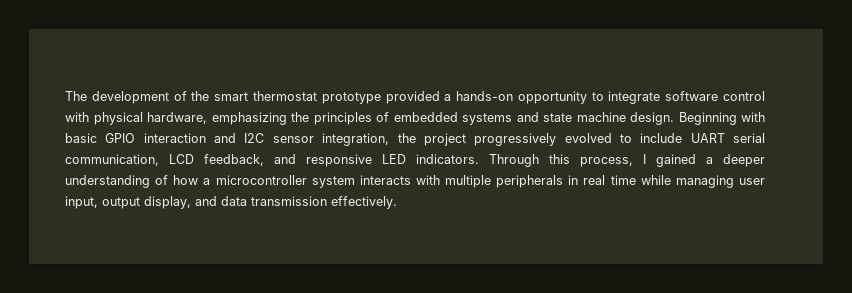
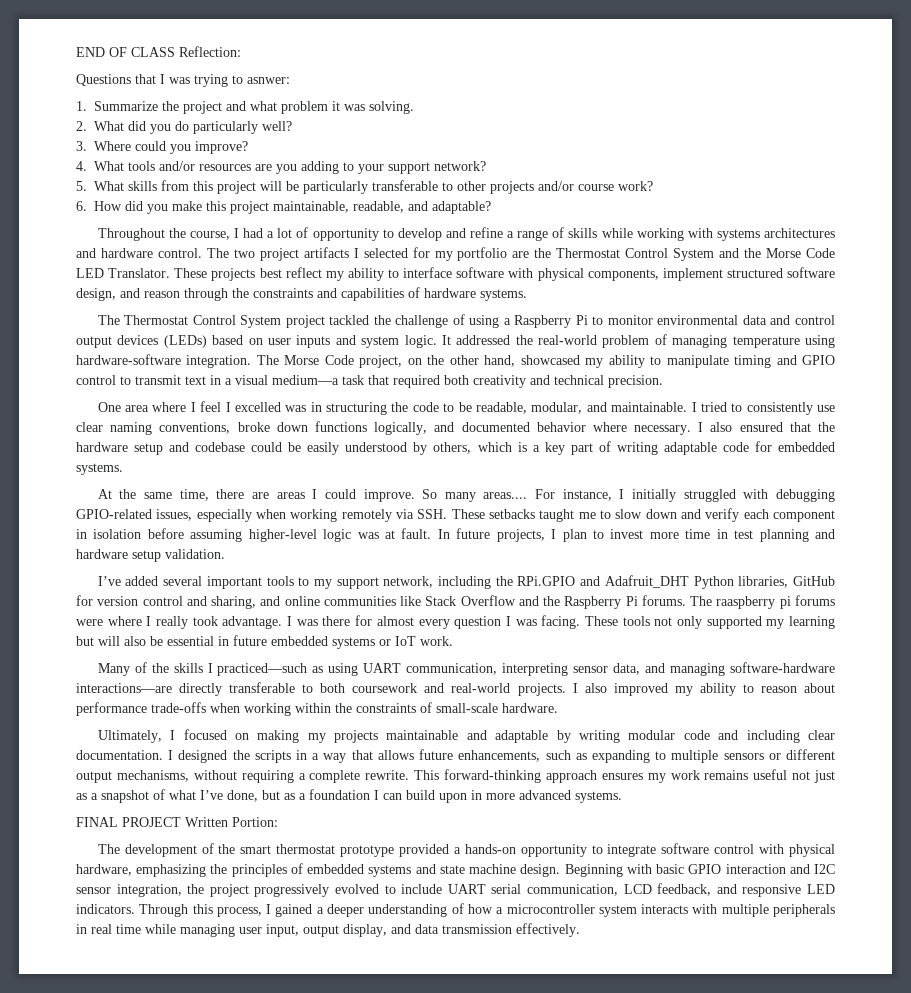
(65, 96) none -> [76,46,241,57] [76,74,290,87] [76,101,414,114] [76,121,292,134] [76,141,248,154] [76,161,486,174] [76,180,653,194] [76,201,491,214] [97,227,835,241] [76,247,836,261] [76,267,835,281] [76,287,527,301] [97,314,835,328] [76,334,836,348] [76,354,836,368] [76,375,663,388] [97,401,836,415] [76,421,835,435] [76,441,835,455] [76,463,123,475] [97,489,836,502] [76,508,836,522] [76,528,836,542] [76,549,225,562] [97,575,836,589] [76,595,836,609] [76,615,835,629] [76,635,453,649] [97,662,836,676] [76,682,835,696] [76,702,558,716] [97,729,836,743] [76,749,836,763] [76,769,835,783] [76,789,622,803] [76,817,278,827] END OF CLASS Reflection: // Questions that I was trying to asnwer: // 1. Summarize the project and what problem it was solving. // 2. What did you do particularly well? // 3. Where could you improve? // 4. What tools and/or resources are you adding to your support network? // 5. What skills from this project will be particularly transferable to other projects and/or course work? // 6. How did you make this project maintainable, readable, and adaptable? // Throughout the course, I had a lot of opportunity to develop and refine a range of skills while working with systems architectures and hardware control. The two project artifacts I selected for my portfolio are the Thermostat Control System and the Morse Code LED Translator. These projects best reflect my ability to interface software with physical components, implement structured software design, and reason through the constraints and capabilities of hardware systems. // The Thermostat Control System project tackled the challenge of using a Raspberry Pi to monitor environmental data and control output devices (LEDs) based on user inputs and system logic. It addressed the real-world problem of managing temperature using hardware-software integration. The Morse Code project, on the other hand, showcased my ability to manipulate timing and GPIO control to transmit text in a visual medium—a task that required both creativity and technical precision. // One area where I feel I excelled was in structuring the code to be readable, modular, and maintainable. I tried to consistently use clear naming conventions, broke down functions logically, and documented behavior where necessary. I also ensured that the hardware setup and codebase could be easily understood by others, which is a key part of writing adaptable code for embedded systems. // At the same time, there are areas I could improve. So many areas.... For instance, I initially struggled with debugging GPIO-related issues, especially when working remotely via SSH. These setbacks taught me to slow down and verify each component in isolation before assuming higher-level logic was at fault. In future projects, I plan to invest more time in test planning and hardware setup validation. // I’ve added several important tools to my support network, including the RPi.GPIO and Adafruit_DHT Python libraries, GitHub for version control and sharing, and online communities like Stack Overflow and the Raspberry Pi forums. The raaspberry pi forums were where I really took advantage. I was there for almost every question I was facing. These tools not only supported my learning but will also be essential in future embedded systems or IoT work. // Many of the skills I practiced—such as using UART communication, interpreting sensor data, and managing software-hardware interactions—are directly transferable to both coursework and real-world projects. I also improved my ability to reason about performance trade-offs when working within the constraints of small-scale hardware. // Ultimately, I focused on making my projects maintainable and adaptable by writing modular code and including clear documentation. I designed the scripts in a way that allows future enhancements, such as expanding to multiple sensors or different output mechanisms, without requiring a complete rewrite. This forward-thinking approach ensures my work remains useful not just as a snapshot of what I’ve done, but as a foundation I can build upon in more advanced systems. // FINAL PROJECT Written Portion: //

